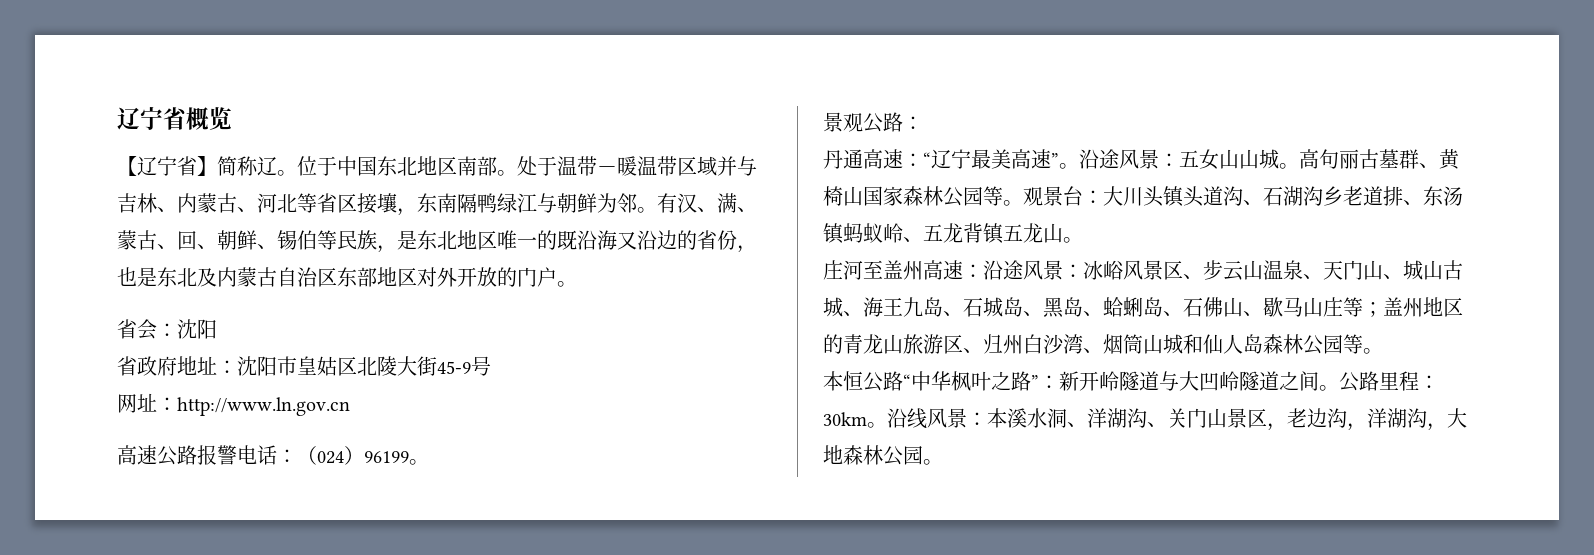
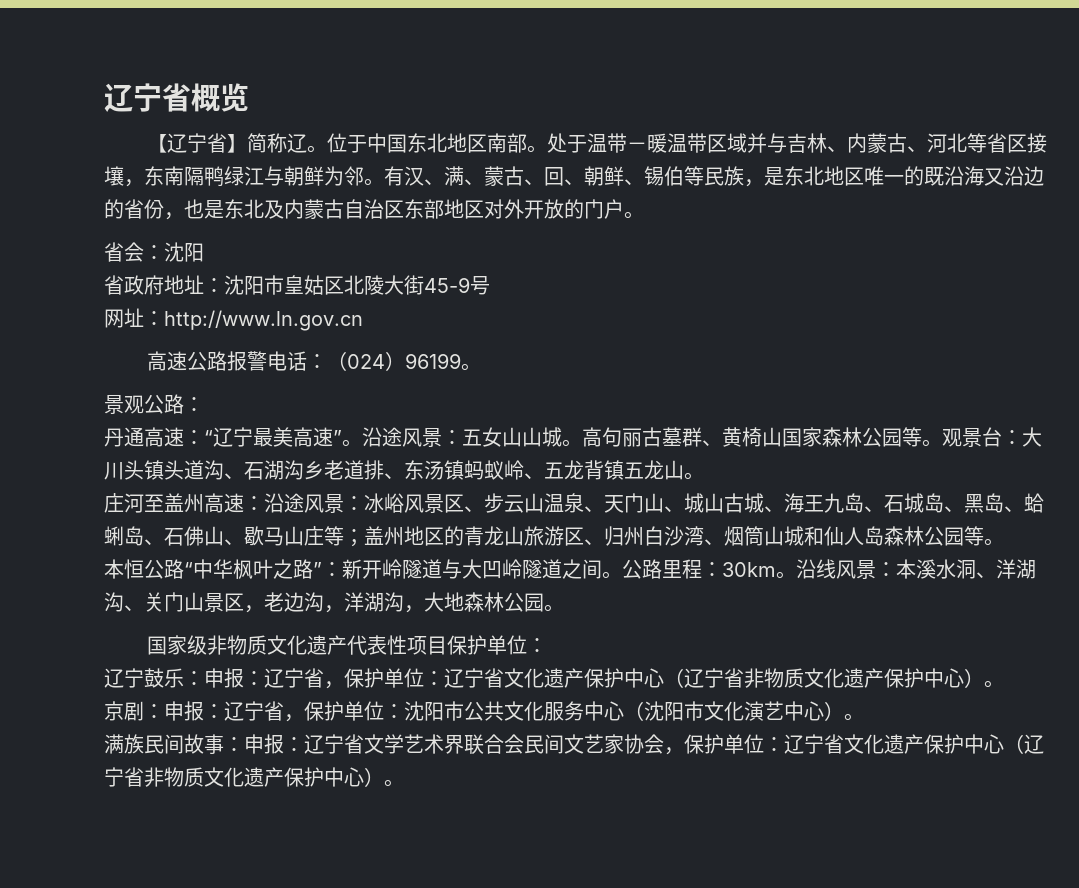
(943, 462) none -> [147,635,548,655] [104,668,1004,689] [104,701,864,722] [104,734,1044,755] [104,767,404,787] // 国家级非物质文化遗产代表性项目保护单位： // 辽宁鼓乐：申报：辽宁省，保护单位：辽宁省文化遗产保护中心（辽宁省非物质文化遗产保护中心）。 // 京剧：申报：辽宁省，保护单位：沈阳市公共文化服务中心（沈阳市文化演艺中心）。 // 满族民间故事：申报：辽宁省文学艺术界联合会民间文艺家协会，保护单位：辽宁省文化遗产保护中心（辽宁省非物质文化遗产保护中心）。

